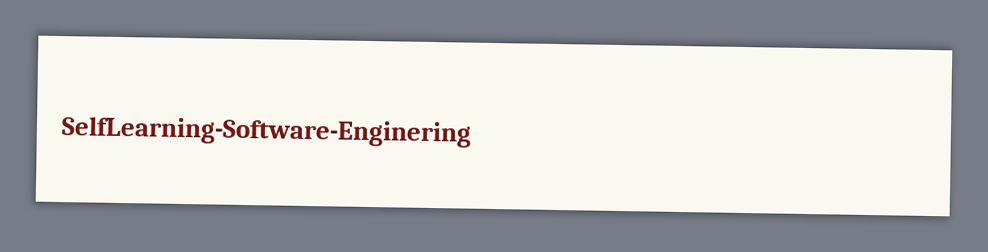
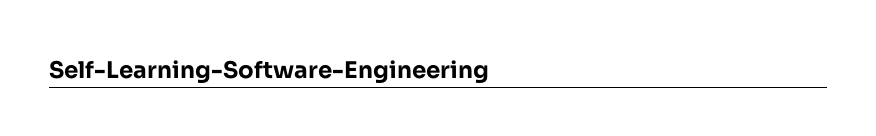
[61,116,472,148] SelfLearning-Software-Enginering -> [49,60,489,84] Self-Learning-Software-Engineering

